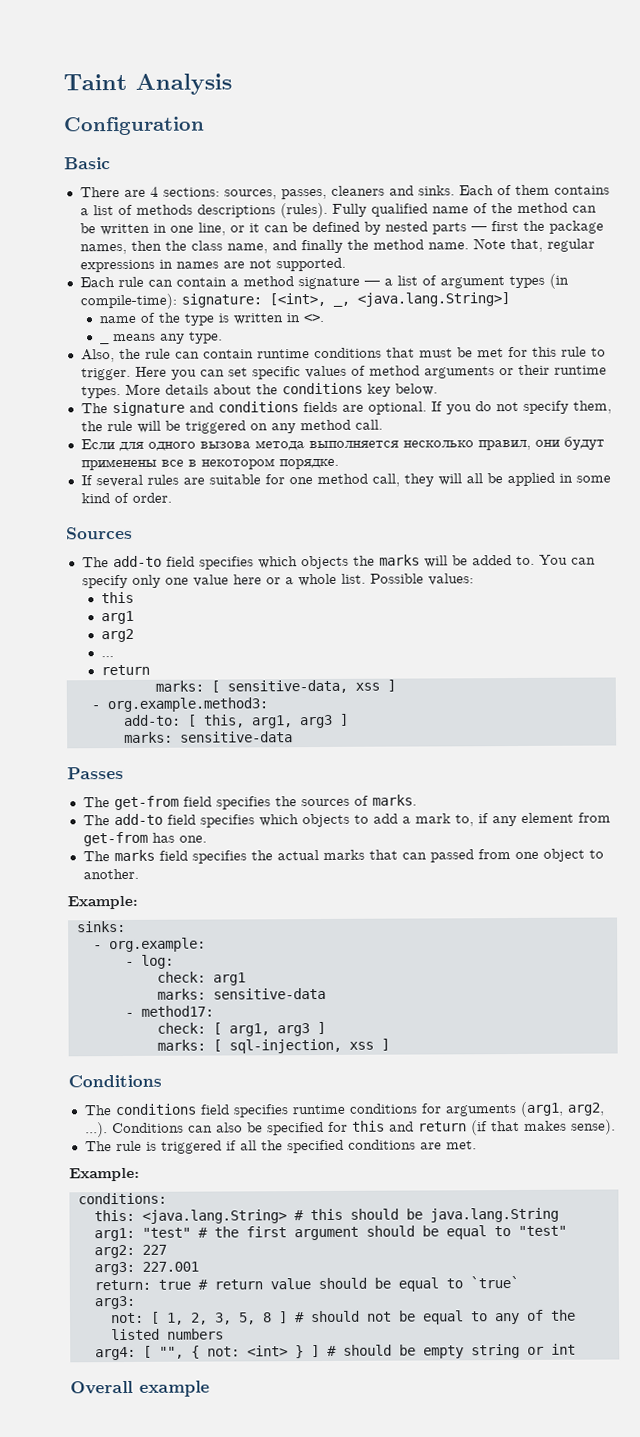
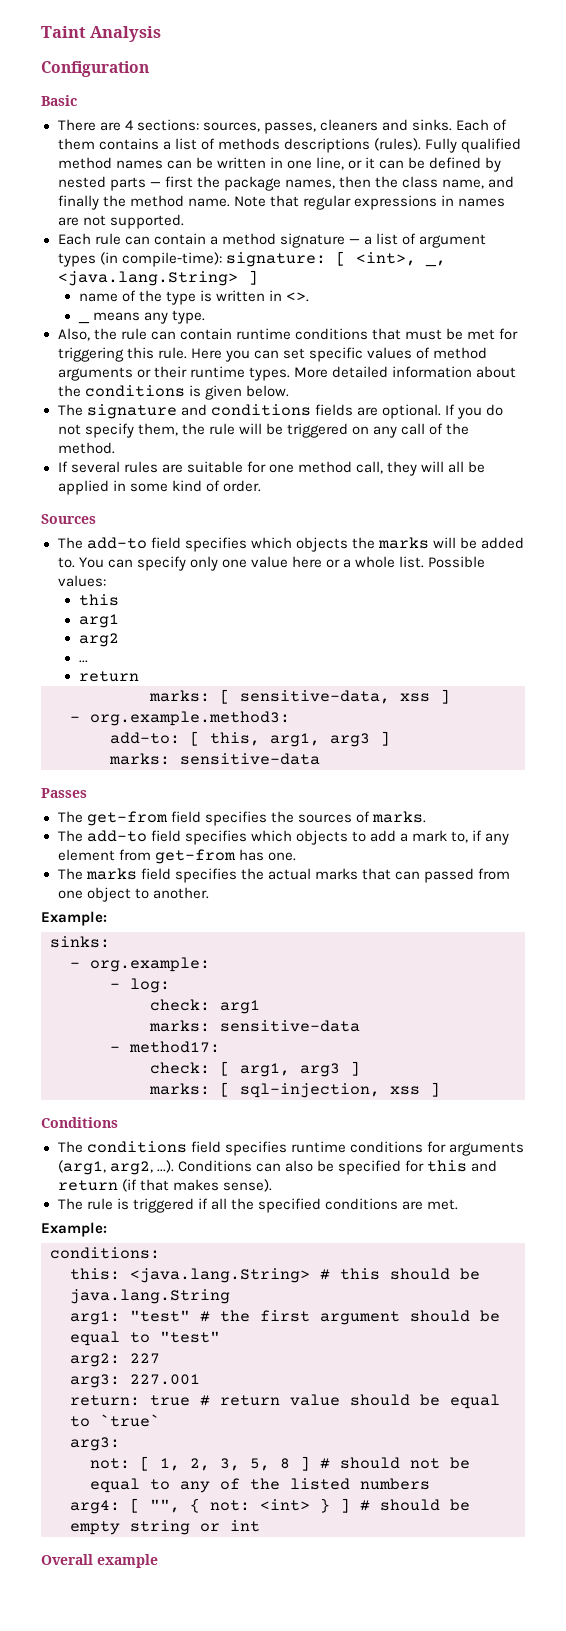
[431,202,568,214] name of the method -> [57,157,163,169] method names
[509,238,543,253] that, -> [269,195,299,207] that
[268,292,510,307] [<int>, _, <java.lang.String>] -> [335,251,446,267] [57,270,258,286] [ <int>, _, <java.lang.String> ]
[531,346,606,357] [80,367,131,381] this rule to trigger. -> [57,347,187,362] triggering this rule.
[164,384,209,395] details -> [331,366,472,378] detailed information
[366,383,391,397] key -> [188,385,242,400] is given
[299,419,383,431] [80,436,605,452] [80,458,339,471] method call. // Если для одного вызова метода выполняется несколько правил, они будут применены все в некотором порядке. -> [401,423,470,435] [57,442,115,454] call of the method.

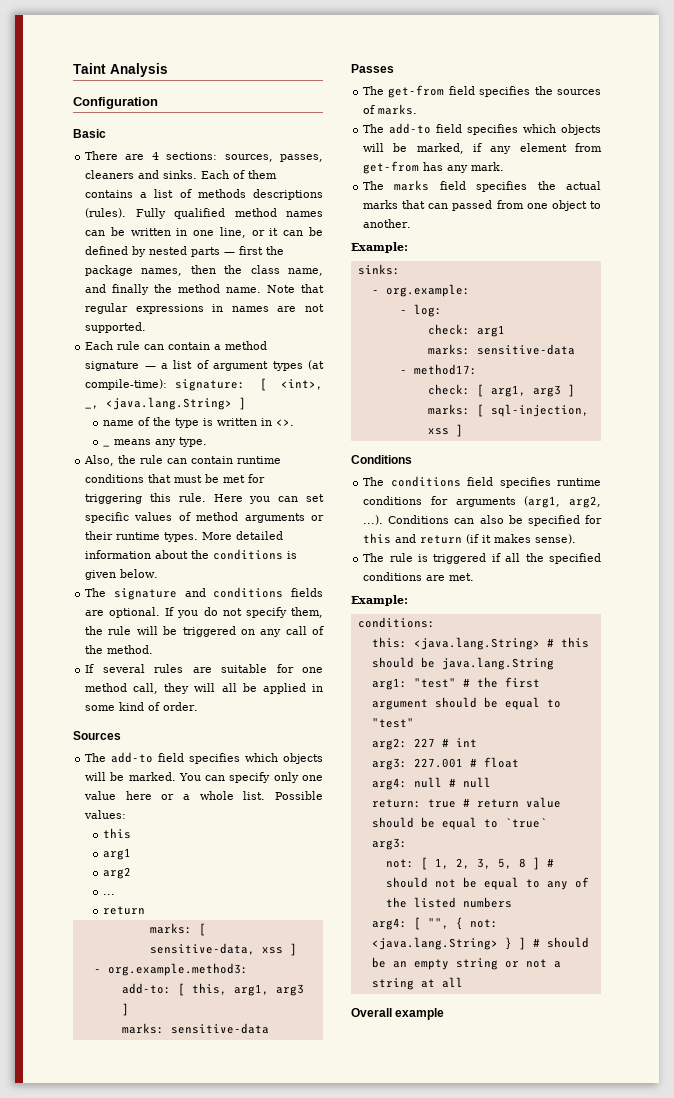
[99,252,118,265] (in -> [308,360,324,370] (at
[351,537,524,549] [57,557,75,568] the marks will be added to. -> [85,772,176,781] will be marked.
[351,830,469,843] to add a mark to, -> [363,143,464,154] will be marked,
[267,852,296,861] one. -> [447,162,505,173] any mark.
[139,1179,169,1191] that -> [482,535,492,543] it
(160, 1358) none -> [441,738,477,747] # int
(200, 1379) none -> [469,757,519,768] [371,777,491,790] # float // arg4: null # null
[260,1499,310,1511] <int> -> [371,937,498,950] <java.lang.String>
(470, 1505) none -> [392,961,407,968] an
[230,1520,260,1532] int -> [525,959,561,968] [371,977,463,990] not a string at all

